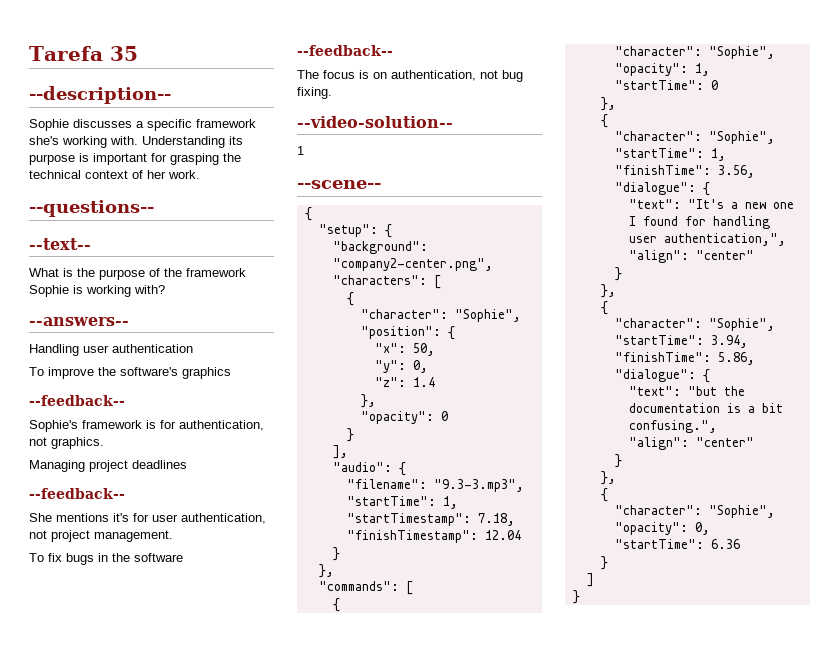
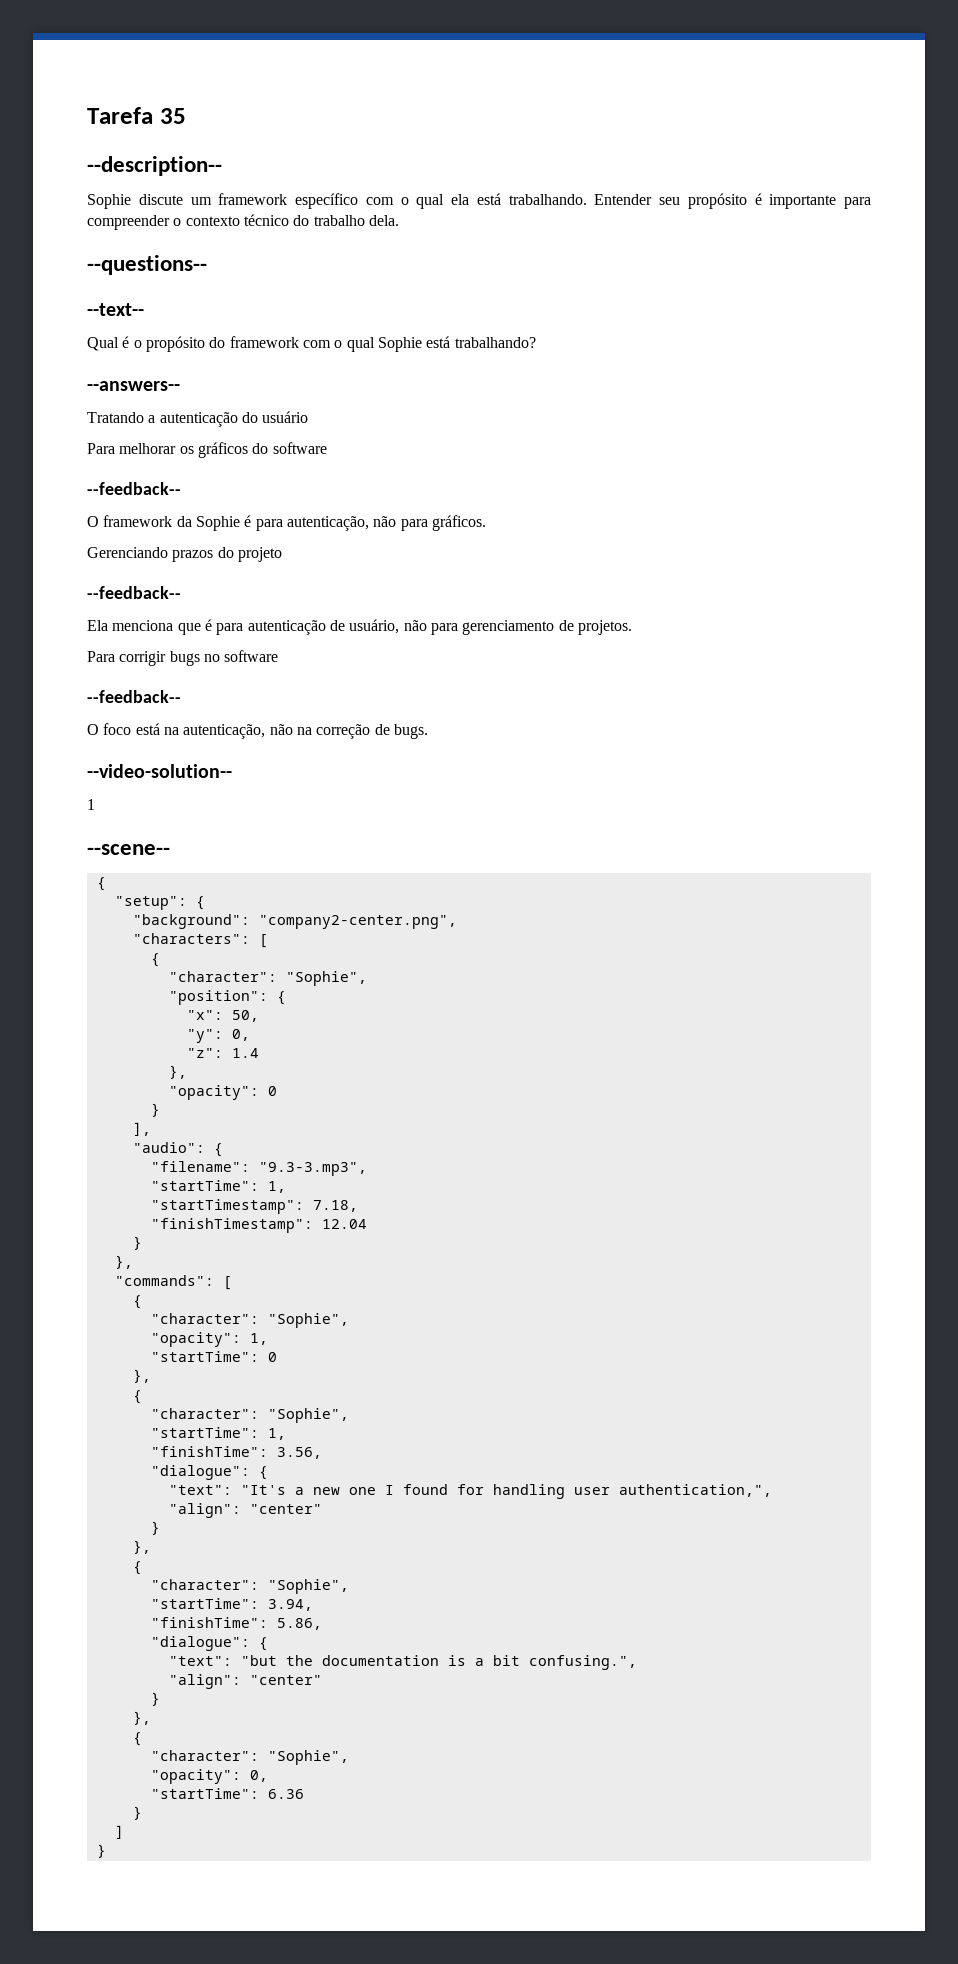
[73,119,256,131] [29,136,243,148] [29,153,241,165] [29,170,200,179] [29,200,154,217] [29,238,91,250] [29,268,246,280] [29,285,165,297] [29,317,129,326] [29,344,193,356] [29,367,231,379] [29,395,125,406] [29,420,264,432] [29,437,104,449] [29,460,187,472] [29,488,125,499] [29,513,266,524] [29,530,173,542] [29,553,183,565] [297,45,393,56] [297,70,523,82] [297,87,332,99] discusses a specific framework she's working with. Understanding its purpose is important for grasping the technical context of her work. // --questions-- // --text-- // What is the purpose of the framework Sophie is working with? // --answers-- // Handling user authentication // To improve the software's graphics // --feedback-- // Sophie's framework is for authentication, not graphics. // Managing project deadlines // --feedback-- // She mentions it's for user authentication, not project management. // To fix bugs in the software // --feedback-- // The focus is on authentication, not bug fixing. -> [138,193,871,209] [87,214,399,230] [87,255,207,275] [87,303,144,316] [87,336,536,352] [87,381,180,391] [87,411,309,427] [87,442,327,458] [87,482,181,495] [87,515,486,531] [87,547,282,562] [87,586,181,599] [87,619,632,635] [87,650,279,666] [87,690,181,703] [87,723,428,739] discute um framework específico com o qual ela está trabalhando. Entender seu propósito é importante para compreender o contexto técnico do trabalho dela. // --questions-- // --text-- // Qual é o propósito do framework com o qual Sophie está trabalhando? // --answers-- // Tratando a autenticação do usuário // Para melhorar os gráficos do software // --feedback-- // O framework da Sophie é para autenticação, não para gráficos. // Gerenciando prazos do projeto // --feedback-- // Ela menciona que é para autenticação de usuário, não para gerenciamento de projetos. // Para corrigir bugs no software // --feedback-- // O foco está na autenticação, não na correção de bugs.

